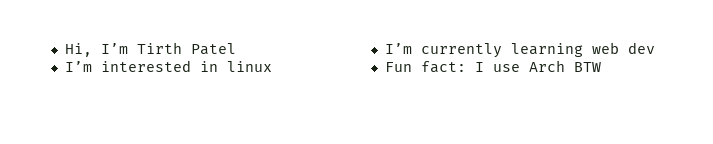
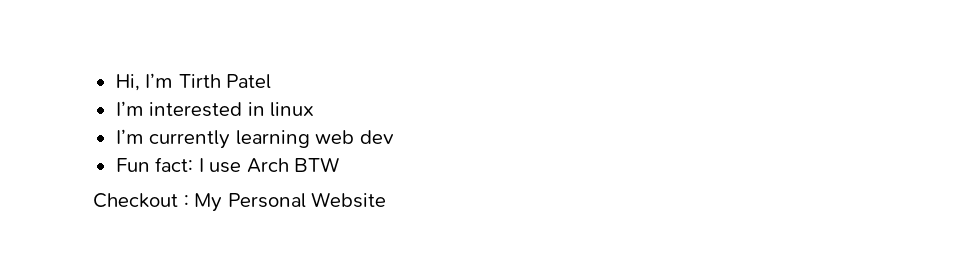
(601, 67) none -> [93,192,387,212] // Checkout : My Personal Website

